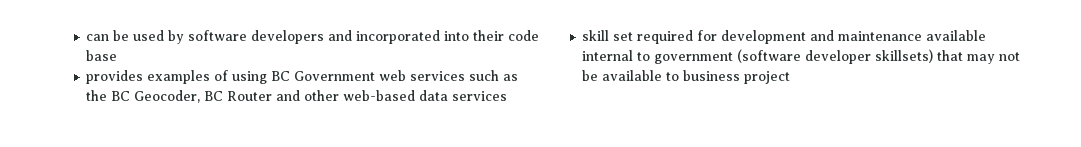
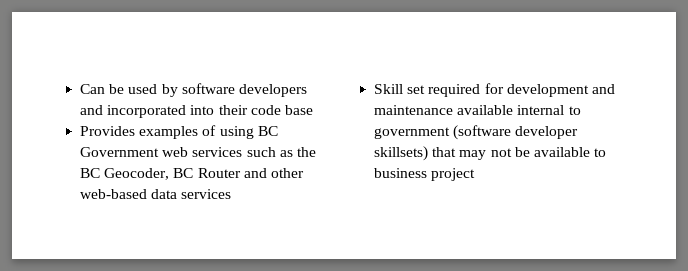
[86,34,110,41] can -> [80,84,106,94] Can
[86,70,144,84] provides -> [80,126,136,136] Provides
[582,30,610,41] skill -> [374,84,404,94] Skill

